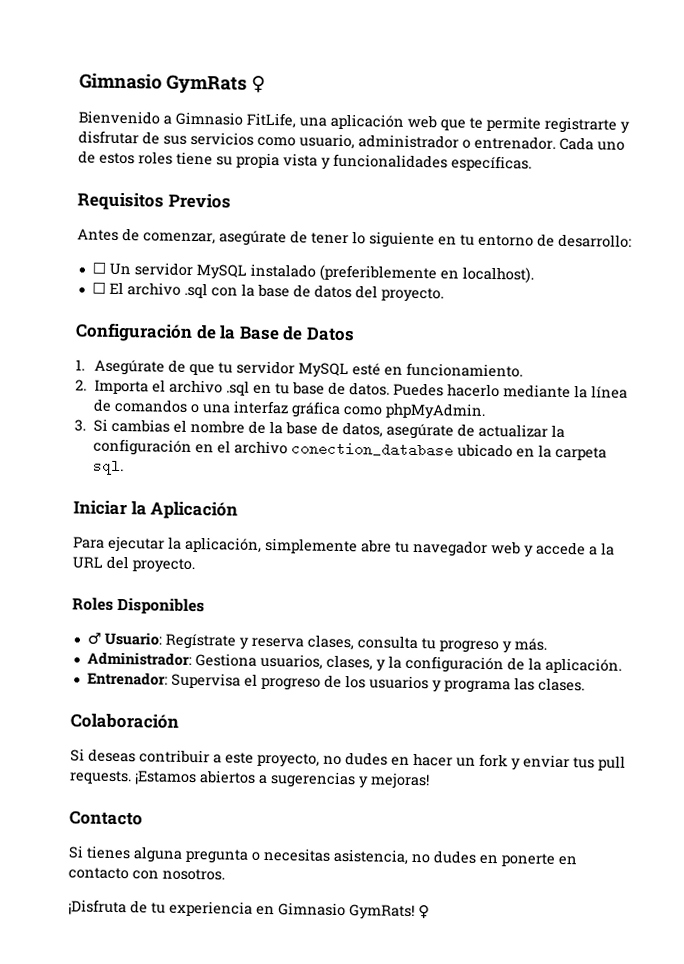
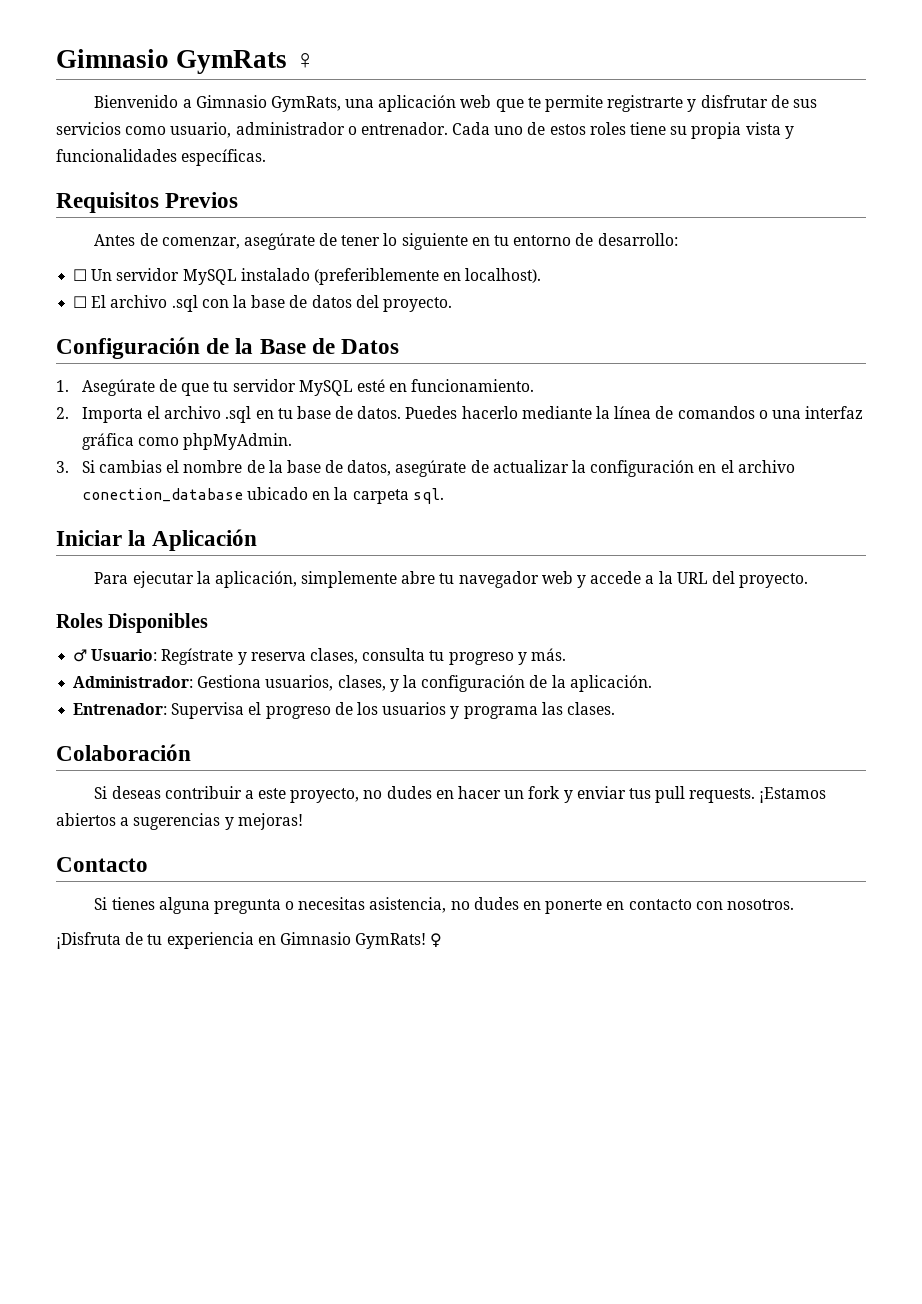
[246,112,296,129] FitLife, -> [270,96,341,112] GymRats,

